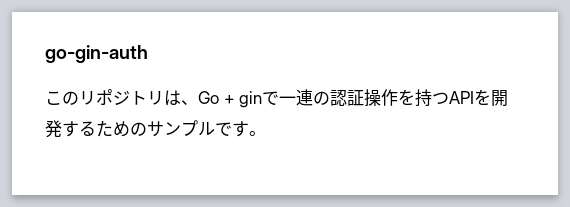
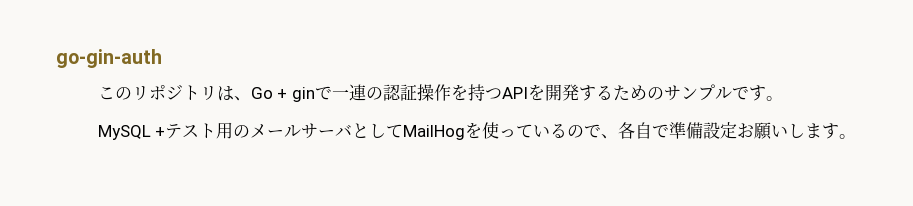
(266, 133) none -> [97,122,857,140] // MySQL +テスト用のメールサーバとしてMailHogを使っているので、各自で準備設定お願いします。

